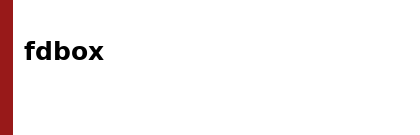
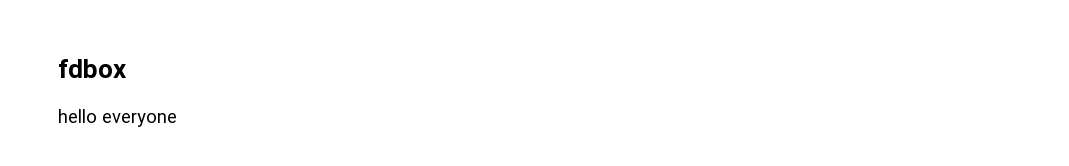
(104, 50) none -> [58,109,177,127] // hello everyone

